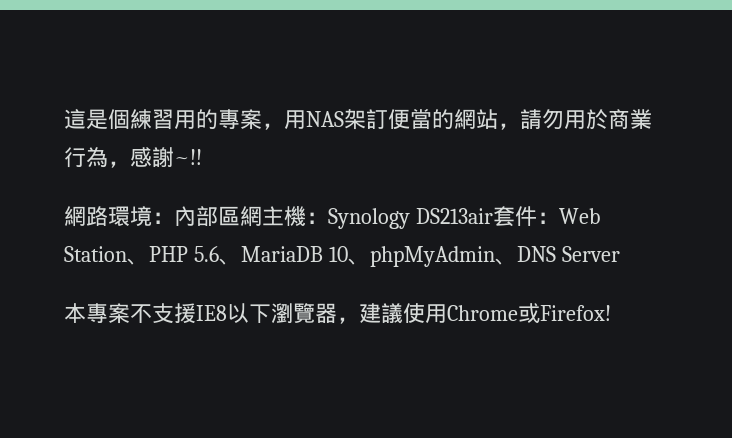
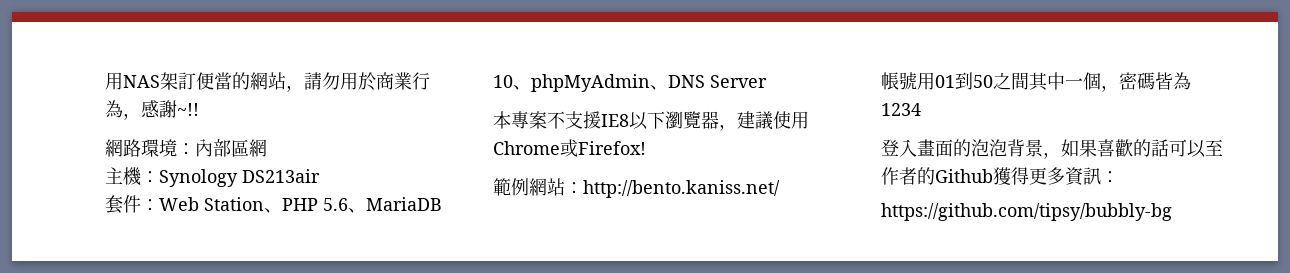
[64,108,284,130] 這是個練習用的專案， -> (105, 81) none
(262, 216) none -> (267, 148) //
(493, 216) none -> (320, 176) //
(611, 313) none -> [493,178,780,198] [881,72,1191,92] [881,103,921,116] [881,139,1223,159] [881,167,1119,186] [881,203,1172,221] // 範例網站：http://bento.kaniss.net/ // 帳號用01到50之間其中一個，密碼皆為1234 // 登入畫面的泡泡背景，如果喜歡的話可以至作者的Github獲得更多資訊： // https://github.com/tipsy/bubbly-bg

